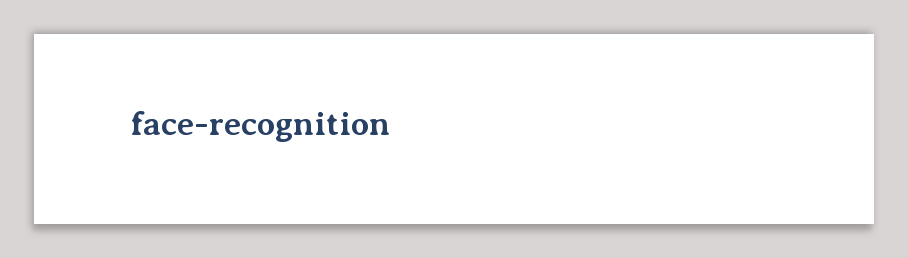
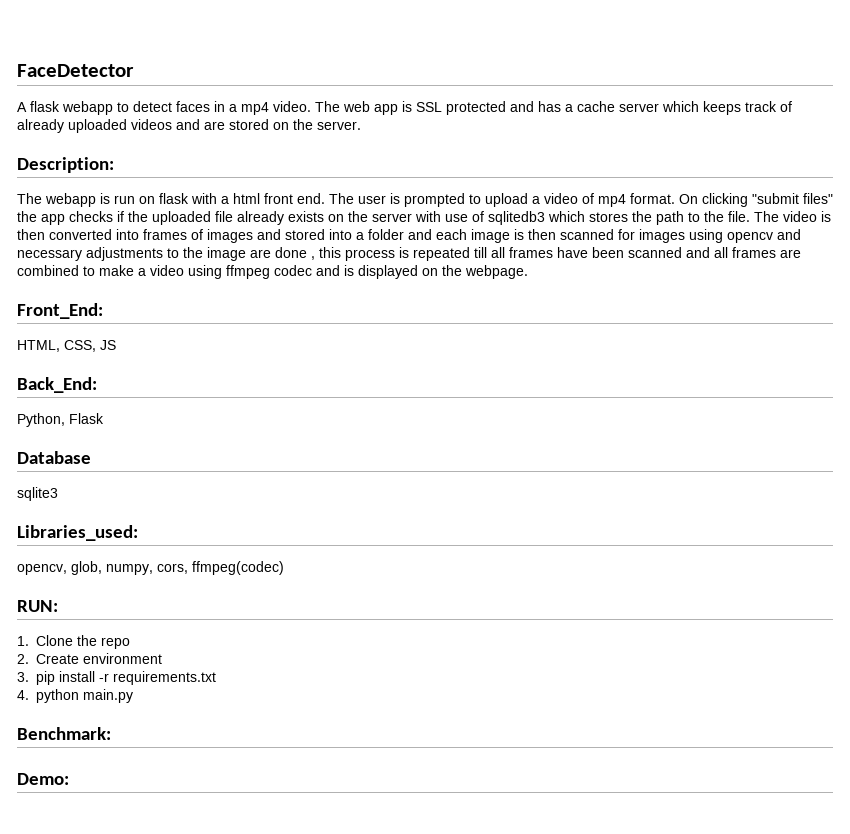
[130,111,390,142] face-recognition -> [17,64,134,77] [17,101,792,115] [17,119,361,133] [17,157,114,173] [17,193,833,207] [17,211,831,225] [17,229,801,243] [17,247,801,261] [17,265,528,279] [17,303,103,319] [17,340,116,352] [17,377,97,393] [17,413,104,427] [17,451,91,464] [17,487,58,501] [17,525,138,541] [17,561,284,575] [17,600,58,612] [17,635,130,649] [17,653,162,664] [17,671,216,685] [17,689,133,703] [17,727,111,740] [17,773,69,785] FaceDetector // A flask webapp to detect faces in a mp4 video. The web app is SSL protected and has a cache server which keeps track of already uploaded videos and are stored on the server. // Description: // The webapp is run on flask with a html front end. The user is prompted to upload a video of mp4 format. On clicking "submit files" the app checks if the uploaded file already exists on the server with use of sqlitedb3 which stores the path to the file. The video is then converted into frames of images and stored into a folder and each image is then scanned for images using opencv and necessary adjustments to the image are done , this process is repeated till all frames have been scanned and all frames are combined to make a video using ffmpeg codec and is displayed on the webpage. // Front_End: // HTML, CSS, JS // Back_End: // Python, Flask // Database // sqlite3 // Libraries_used: // opencv, glob, numpy, cors, ffmpeg(codec) // RUN: // 1. Clone the repo // 2. Create environment // 3. pip install -r requirements.txt // 4. python main.py // Benchmark: // Demo:

